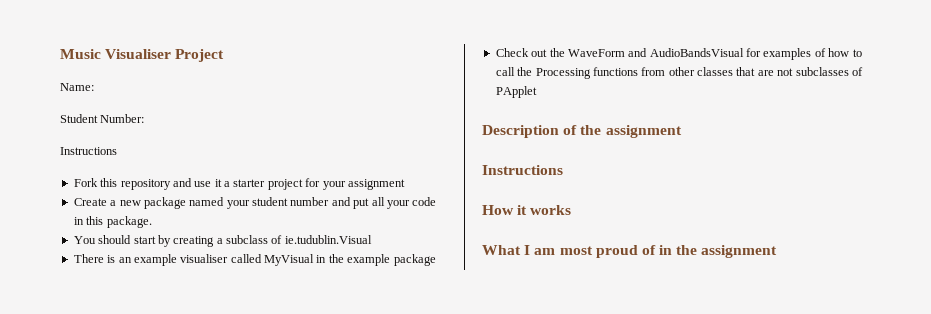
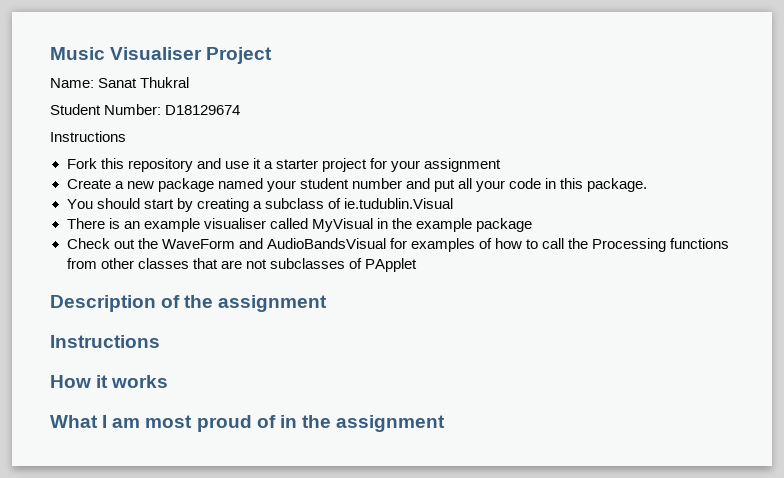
(94, 87) none -> [98,77,190,88] Sanat Thukral
(145, 118) none -> [165,105,241,115] D18129674

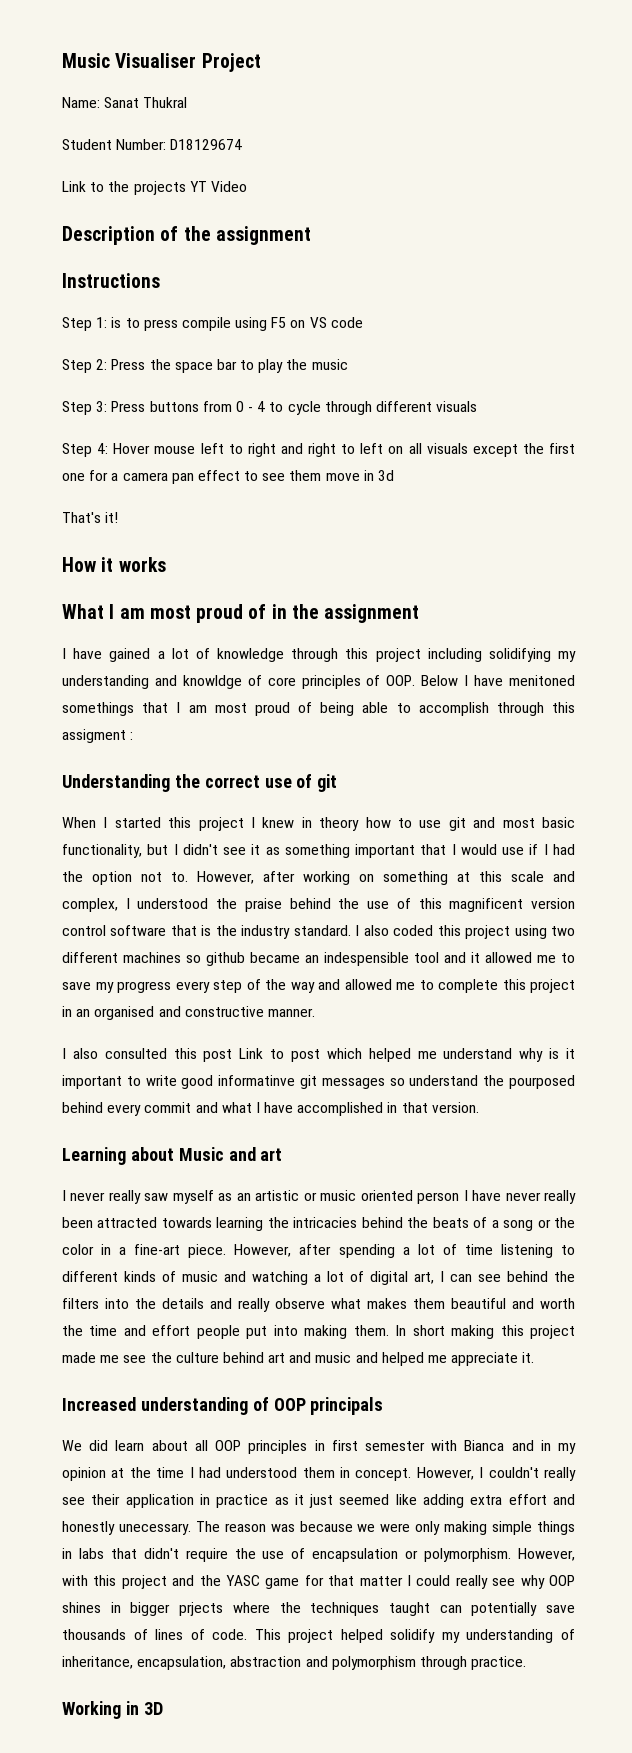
[50,131,126,142] [66,158,502,172] [66,178,648,192] [66,198,453,212] [66,218,532,232] [66,238,730,252] [66,258,417,272] Instructions // Fork this repository and use it a starter project for your assignment // Create a new package named your student number and put all your code in this package. // You should start by creating a subclass of ie.tudublin.Visual // There is an example visualiser called MyVisual in the example package // Check out the WaveForm and AudioBandsVisual for examples of how to call the Processing functions from other classes that are not subclasses of PApplet -> [62,181,247,195] Link to the projects YT Video
(160, 341) none -> [62,317,363,331] [62,359,348,373] [62,401,478,415] [62,443,575,457] [62,470,395,484] [62,512,119,523] // Step 1: is to press compile using F5 on VS code // Step 2: Press the space bar to play the music // Step 3: Press buttons from 0 - 4 to cycle through different visuals // Step 4: Hover mouse left to right and right to left on all visuals except the first one for a camera pan effect to see them move in 3d // That's it!
(446, 423) none -> [62,648,576,662] [62,675,576,689] [62,702,575,716] [62,729,134,743] [62,774,338,792] [62,817,575,831] [62,844,575,858] [62,871,575,885] [62,898,576,912] [62,925,575,939] [62,952,575,966] [62,979,575,993] [62,1006,315,1020] [62,1048,575,1062] [62,1075,575,1089] [62,1102,479,1116] [62,1147,283,1165] [62,1190,576,1204] [62,1217,575,1231] [62,1244,576,1258] [62,1271,575,1285] [62,1298,575,1312] [62,1325,575,1339] [62,1352,535,1366] [62,1397,384,1415] [62,1440,576,1454] [62,1467,576,1481] [62,1494,575,1508] [62,1521,576,1535] [62,1548,575,1562] [62,1575,575,1589] [62,1602,575,1616] [62,1629,575,1643] [62,1656,527,1670] [62,1701,163,1719] // I have gained a lot of knowledge through this project including solidifying my understanding and knowldge of core principles of OOP. Below I have menitoned somethings that I am most proud of being able to accomplish through this assigment : // Understanding the correct use of git // When I started this project I knew in theory how to use git and most basic functionality, but I didn't see it as something important that I would use if I had the option not to. However, after working on something at this scale and complex, I understood the praise behind the use of this magnificent version control software that is the industry standard. I also coded this project using two different machines so github became an indespensible tool and it allowed me to save my progress every step of the way and allowed me to complete this project in an organised and constructive manner. // I also consulted this post Link to post which helped me understand why is it important to write good informatinve git messages so understand the pourposed behind every commit and what I have accomplished in that version. // Learning about Music and art // I never really saw myself as an artistic or music oriented person I have never really been attracted towards learning the intricacies behind the beats of a song or the color in a fine-art piece. However, after spending a lot of time listening to different kinds of music and watching a lot of digital art, I can see behind the filters into the details and really observe what makes them beautiful and worth the time and effort people put into making them. In short making this project made me see the culture behind art and music and helped me appreciate it. // Increased understanding of OOP principals // We did learn about all OOP principles in first semester with Bianca and in my opinion at the time I had understood them in concept. However, I couldn't really see their application in practice as it just seemed like adding extra effort and honestly unecessary. The reason was because we were only making simple things in labs that didn't require the use of encapsulation or polymorphism. However, with this project and the YASC game for that matter I could really see why OOP shines in bigger prjects where the techniques taught can potentially save thousands of lines of code. This project helped solidify my understanding of inheritance, encapsulation, abstraction and polymorphism through practice. // Working in 3D

